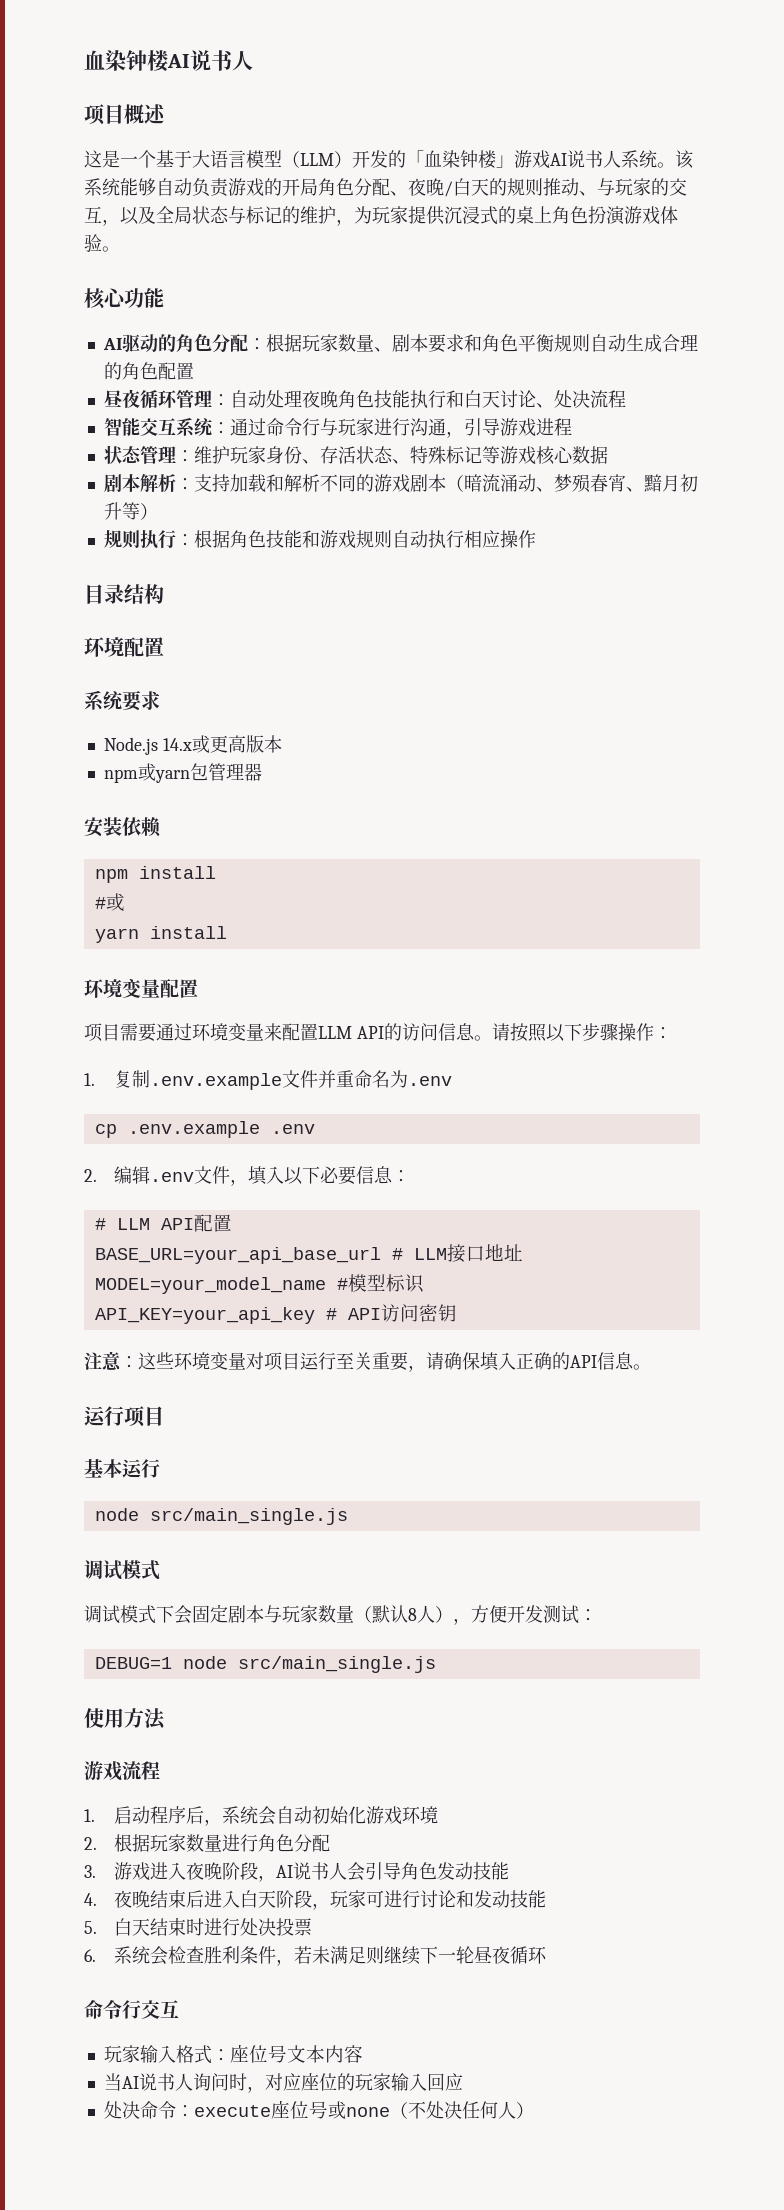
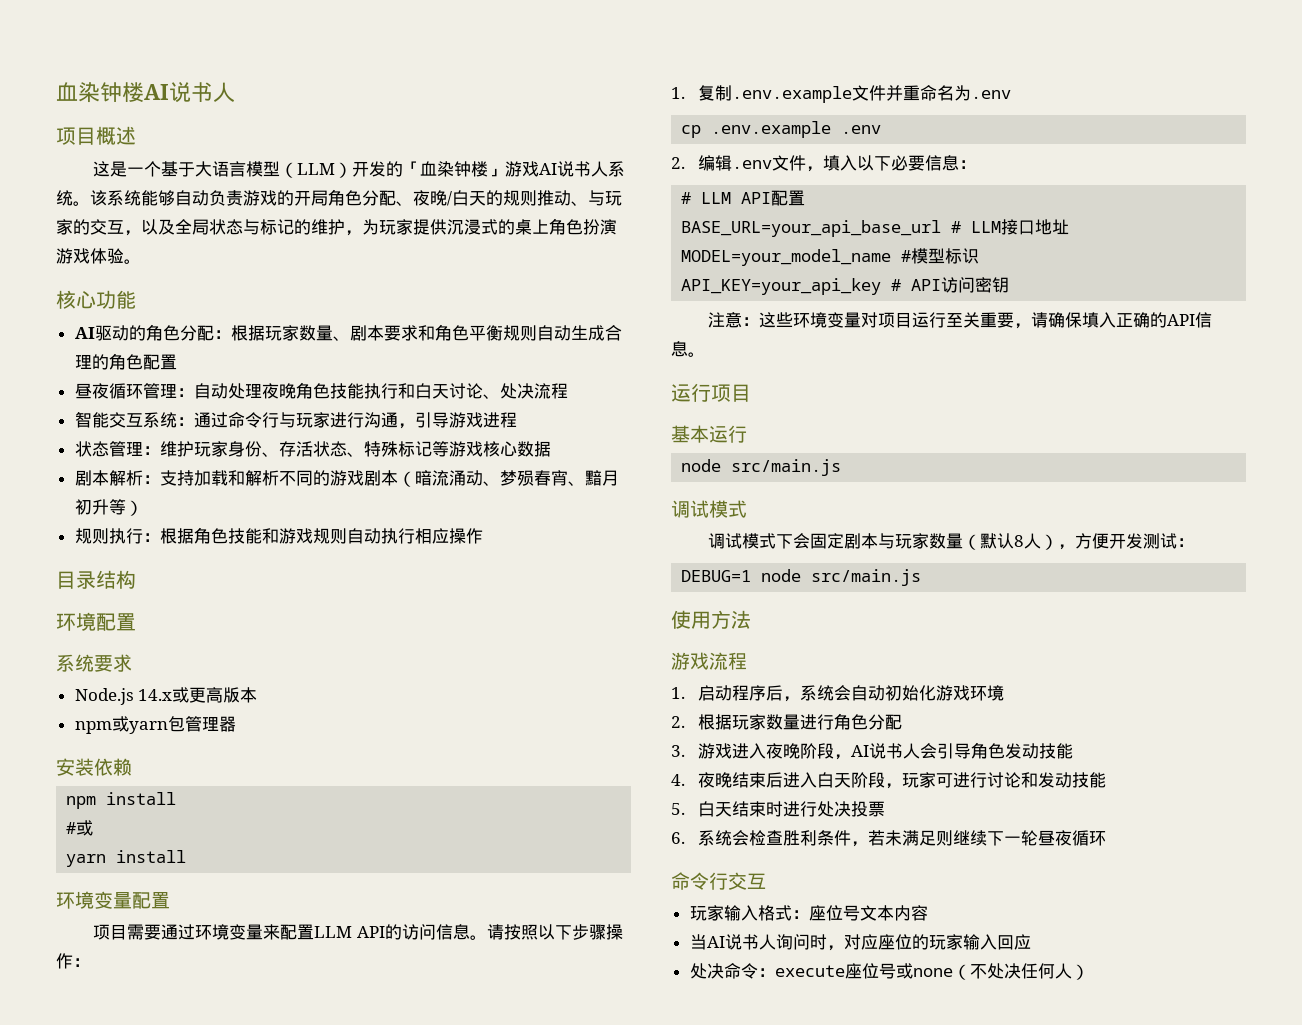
[149,1508,348,1525] src/main_single.js -> [731,459,842,476] src/main.js
[237,1656,436,1673] src/main_single.js -> [811,569,922,586] src/main.js

